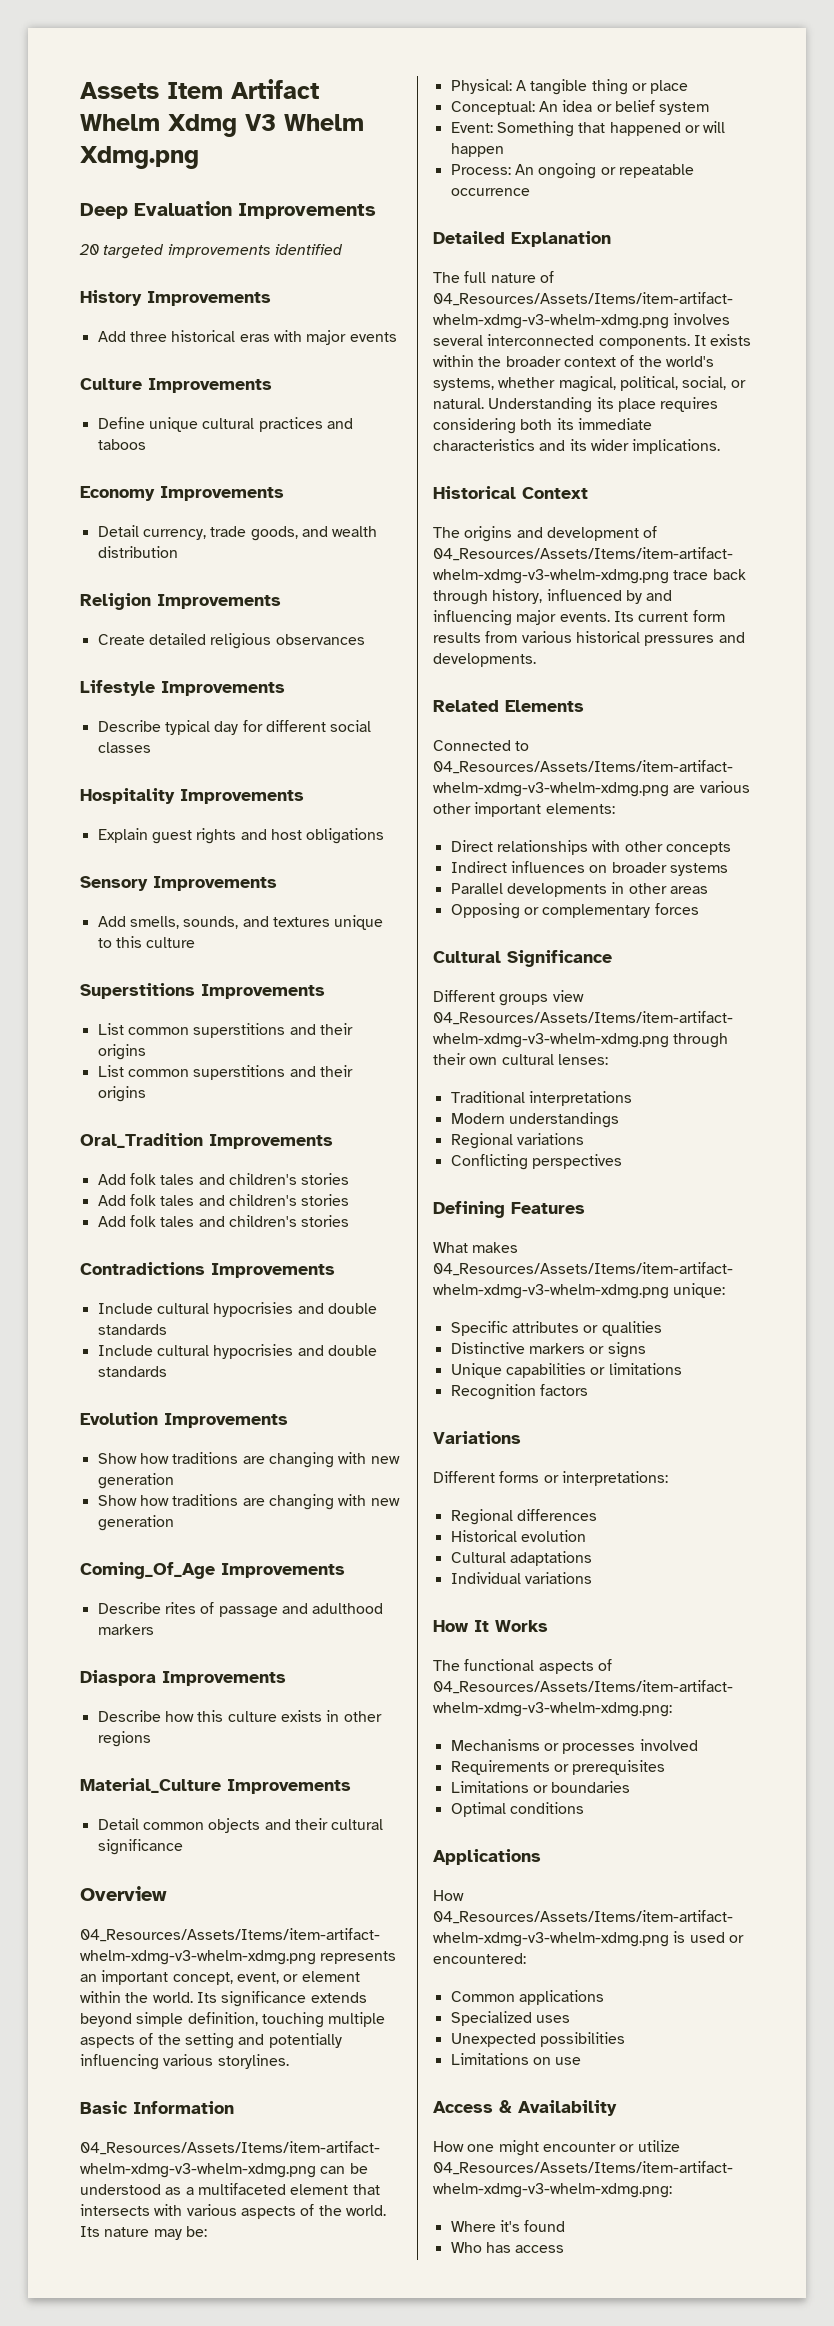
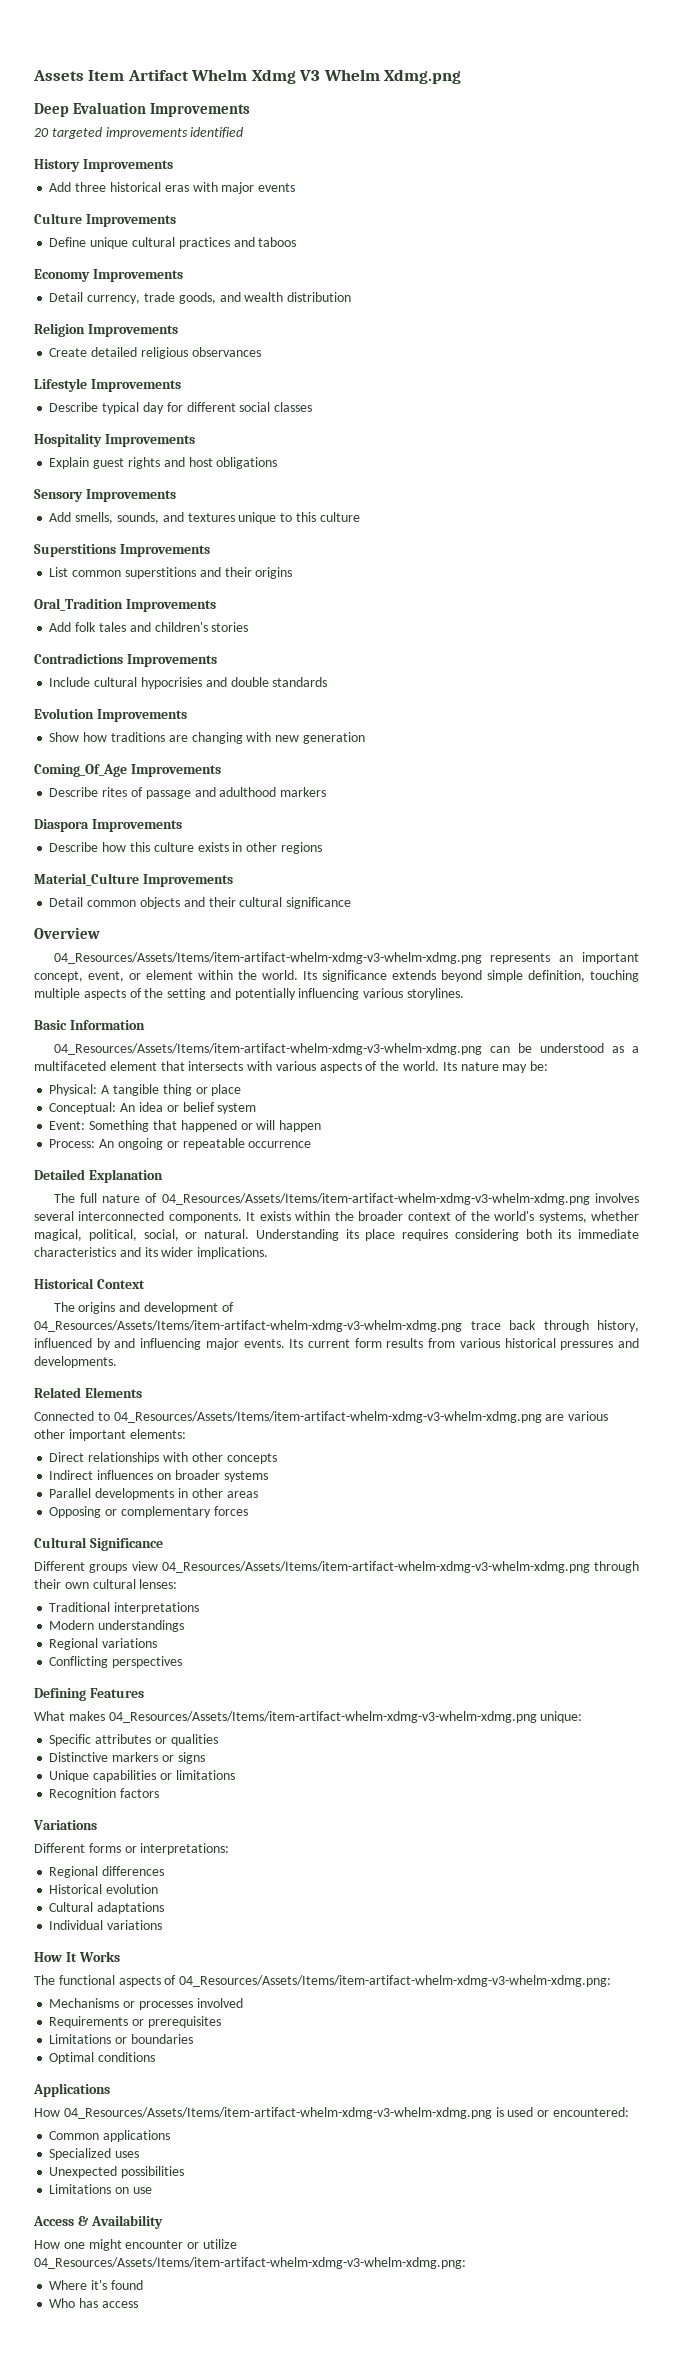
[97,1065,353,1080] [97,1086,146,1102] // List common superstitions and their origins -> (293, 573) none
[97,1194,350,1206] [97,1215,350,1227] // Add folk tales and children's stories // Add folk tales and children's stories -> (249, 627) none
[97,1344,377,1359] [97,1366,167,1377] // Include cultural hypocrisies and double standards -> (328, 682) none
[97,1494,400,1510] [97,1515,174,1531] // Show how traditions are changing with new generation -> (365, 738) none

